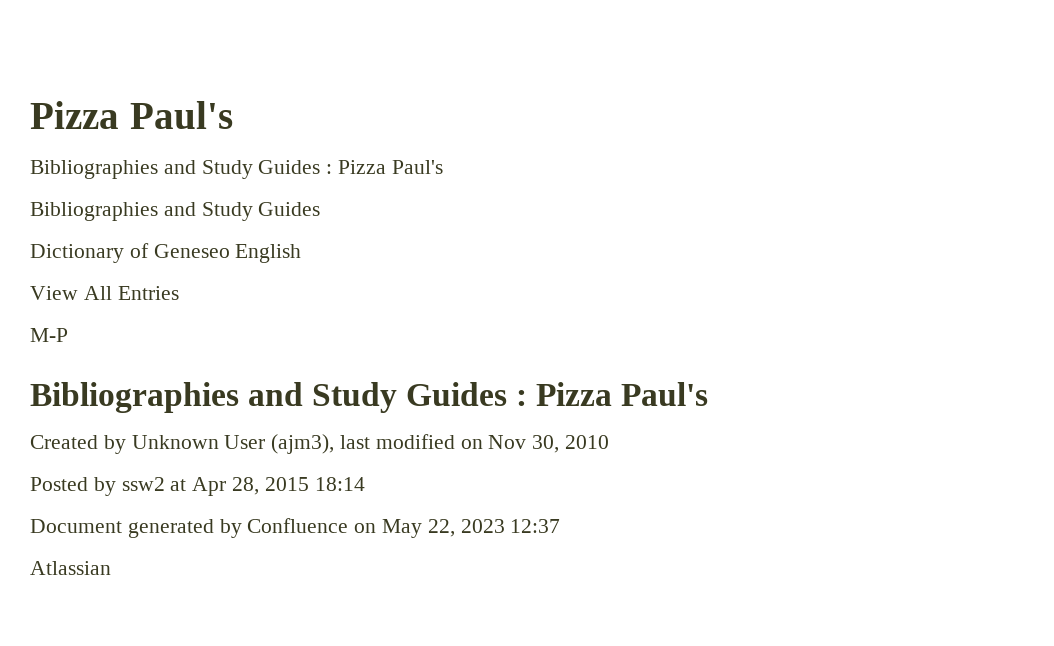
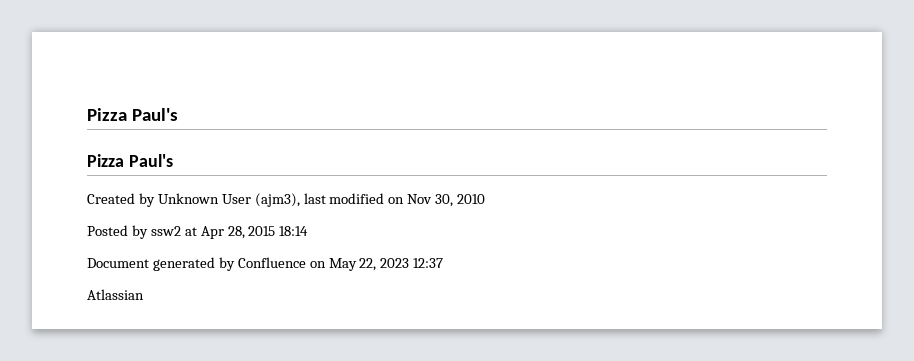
[30,101,233,129] [30,160,443,179] [30,202,321,221] [30,243,302,263] [30,286,179,300] [30,328,68,342] [30,382,528,413] Pizza Paul's // Bibliographies and Study Guides : Pizza Paul's // Bibliographies and Study Guides // Dictionary of Geneseo English // View All Entries // M-P // Bibliographies and Study Guides : -> [87,108,178,121] Pizza Paul's //

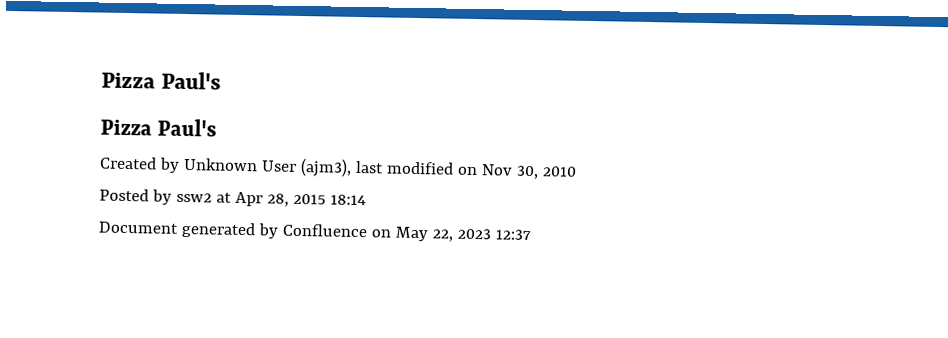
[87,289,144,300] // Atlassian -> (531, 234) none

